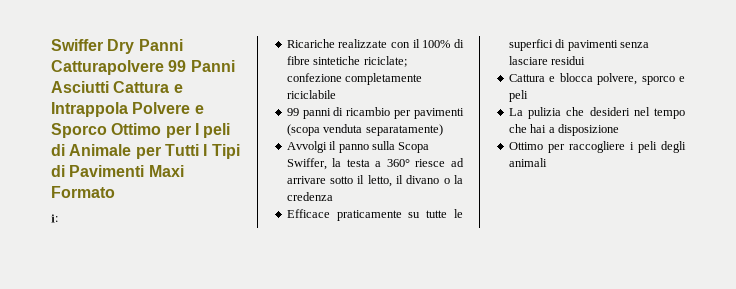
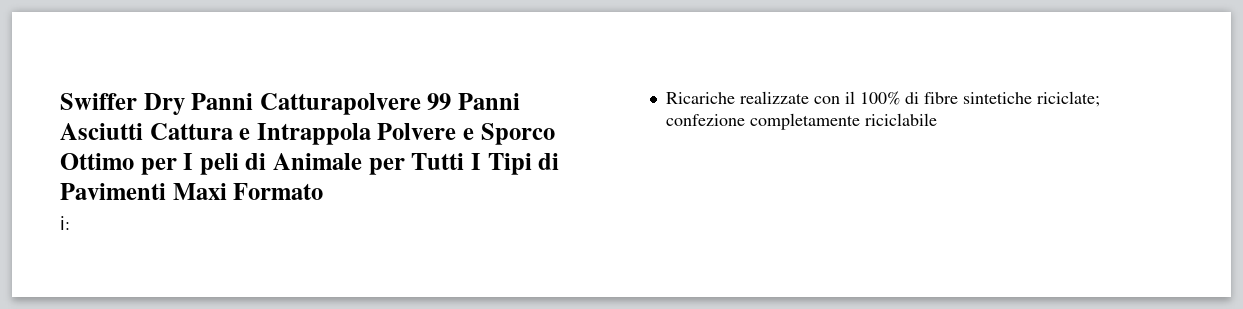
[286,107,464,119] [286,124,443,136] [286,141,430,153] [286,158,464,170] [286,175,463,187] [286,192,333,201] [286,209,463,221] [508,39,649,51] [508,56,586,65] [508,73,685,85] [508,90,528,102] [508,107,685,119] [508,124,619,136] [508,141,686,153] [508,158,547,167] // 99 panni di ricambio per pavimenti (scopa venduta separatamente) // Avvolgi il panno sulla Scopa Swiffer, la testa a 360° riesce ad arrivare sotto il letto, il divano o la credenza // Efficace praticamente su tutte le superfici di pavimenti senza lasciare residui // Cattura e blocca polvere, sporco e peli // La pulizia che desideri nel tempo che hai a disposizione // Ottimo per raccogliere i peli degli animali -> (937, 119) none

